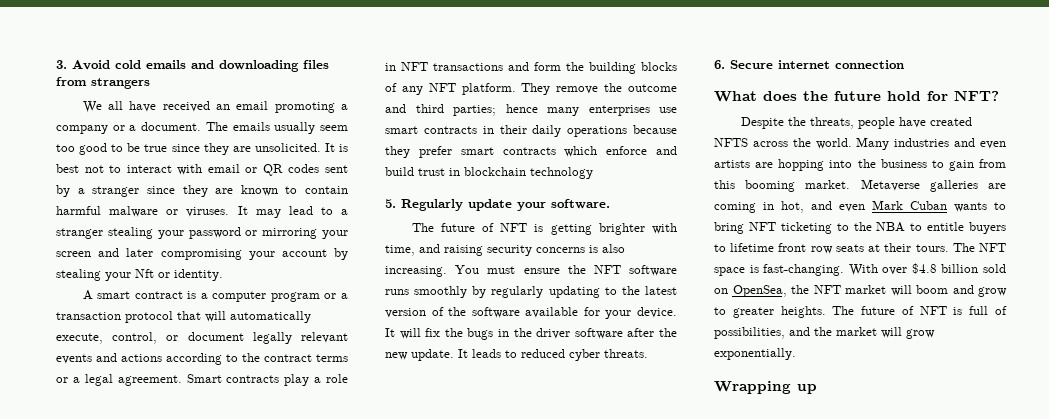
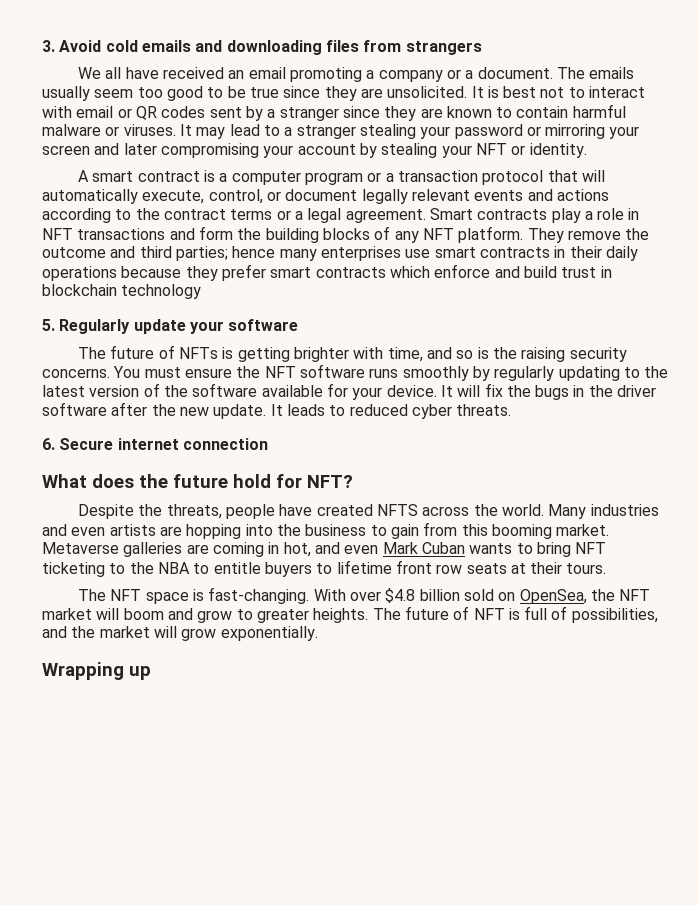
[135,269,154,278] Nft -> [475,143,507,155] NFT
[551,199,610,209] [411,223,528,232] software. // The future of NFT -> [228,319,299,331] [78,345,219,359] software // The future of NFTs
[444,244,625,256] [385,266,447,277] raising security concerns is also increasing. -> [456,347,627,362] [42,368,110,378] so is the raising security concerns.
(949, 248) none -> (607, 568) //

